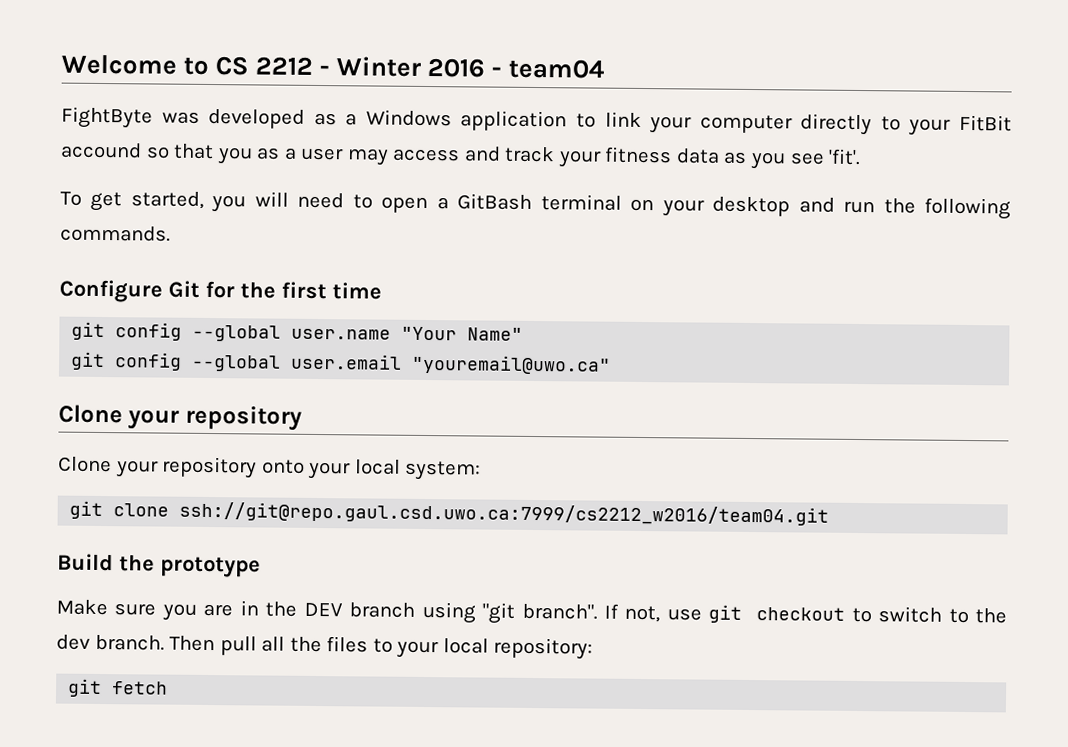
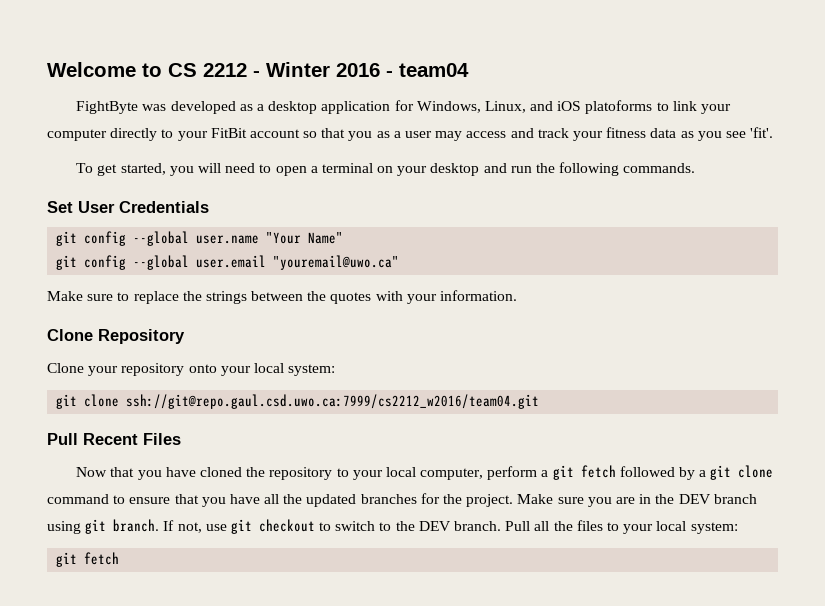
[365,109,568,132] Windows application -> [268,100,653,114] desktop application for Windows, Linux, and iOS platoforms
[60,142,142,159] accound -> [249,129,300,138] account
[457,193,533,210] GitBash -> (318, 169) none
[59,279,382,303] Configure Git for the first time -> [47,201,209,213] Set User Credentials
[58,404,302,431] // Clone your repository -> [47,290,518,304] [47,329,185,344] // Make sure to replace the strings between the quotes with your information. // Clone Repository
[57,553,261,578] Build the prototype // -> [47,433,181,445] [76,465,774,480] [47,493,514,507] Pull Recent Files // Now that you have cloned the repository to your local computer, perform a git fetch followed by a git clone command to ensure that you have all the updated branches for the project.
[482,602,598,624] "git branch". -> [85,519,160,534] git branch.
[56,634,257,656] dev branch. Then pull -> [418,521,531,531] DEV branch. Pull
[493,637,594,660] repository: -> [690,522,738,534] system:

